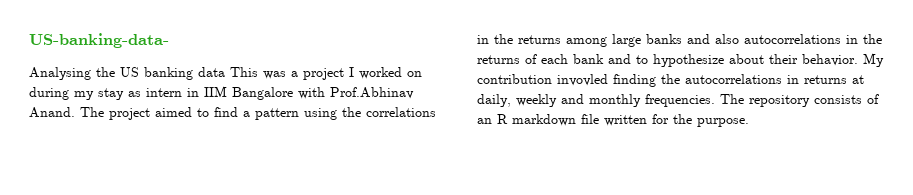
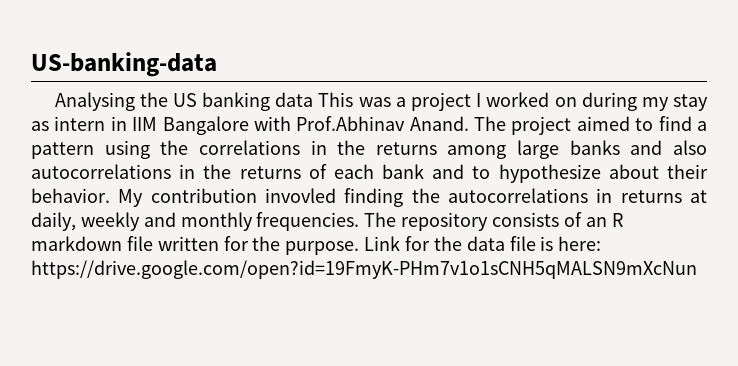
[29,33,169,48] US-banking-data- -> [31,52,217,77] US-banking-data
(749, 122) none -> [364,236,602,251] [31,260,697,279] Link for the data file is here: https://drive.google.com/open?id=19FmyK-PHm7v1o1sCNH5qMALSN9mXcNun

